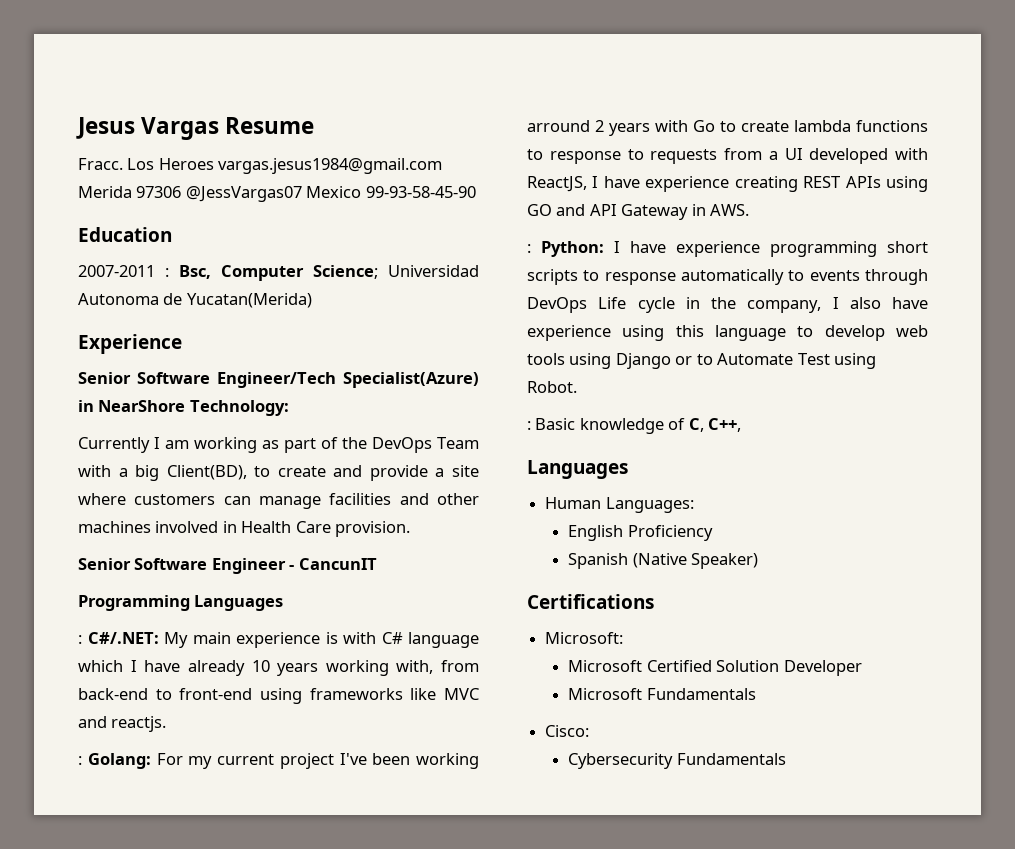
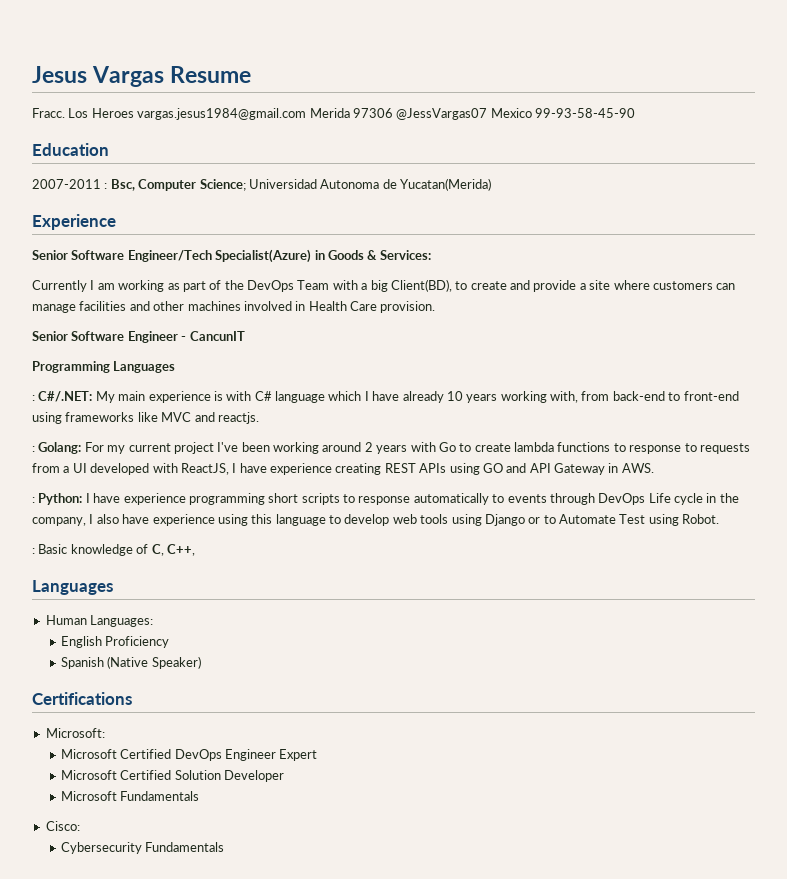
[98,400,289,416] NearShore Technology: -> [327,250,431,260] Goods & Services:
[527,120,590,132] arround -> [322,442,362,452] around
(624, 638) none -> [60,749,318,761] // Microsoft Certified DevOps Engineer Expert

